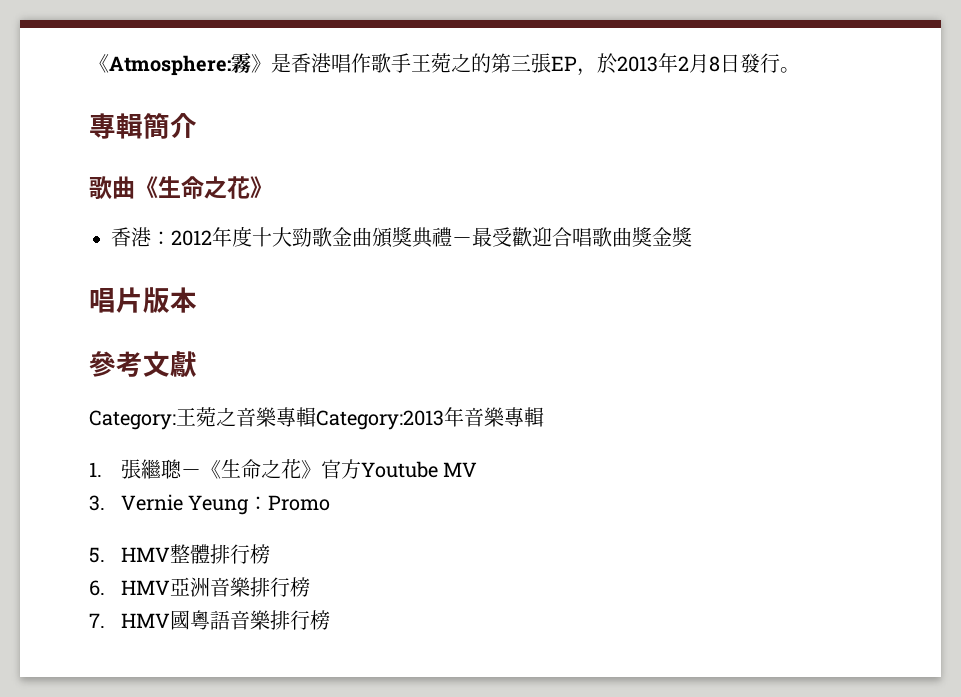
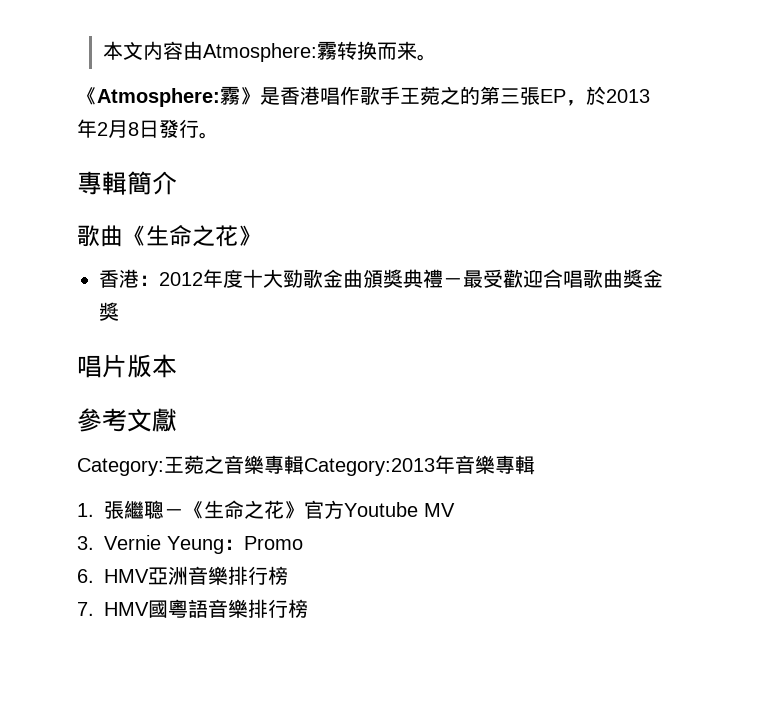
(89, 63) none -> [103,41,438,62] 本文内容由Atmosphere:霧转换而来。 //
[89,544,270,564] // 5. HMV整體排行榜 -> (303, 543) none

